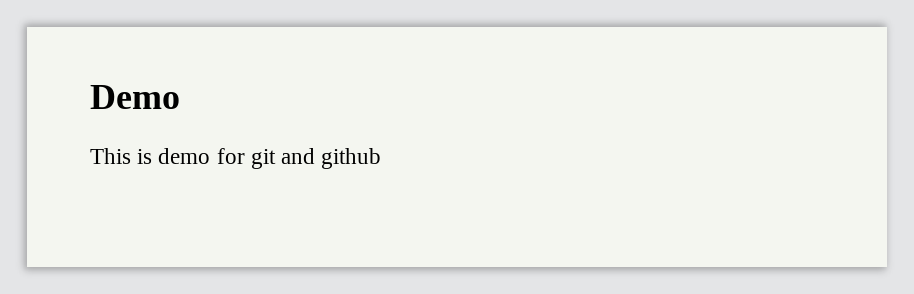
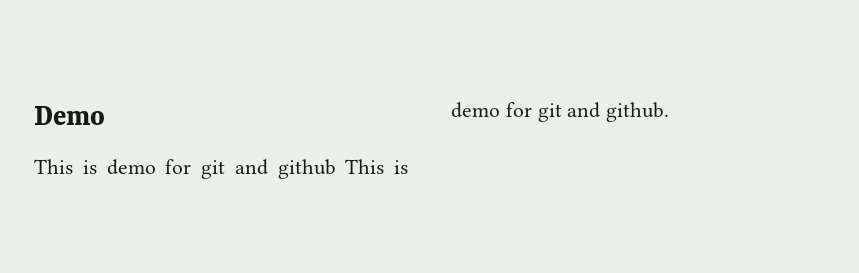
(382, 158) none -> [345,159,408,174] [451,102,670,122] This is demo for git and github.

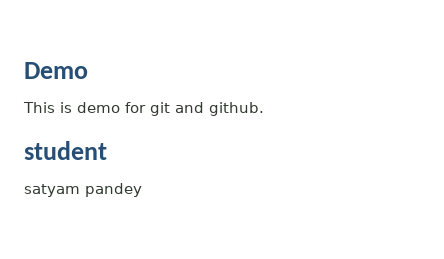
[277,159,408,179] [451,102,670,122] github This is demo for git and github. -> [209,102,264,116] [24,141,107,160] [24,183,142,197] github. // student // satyam pandey

